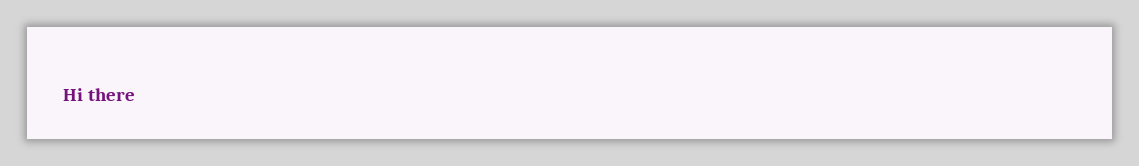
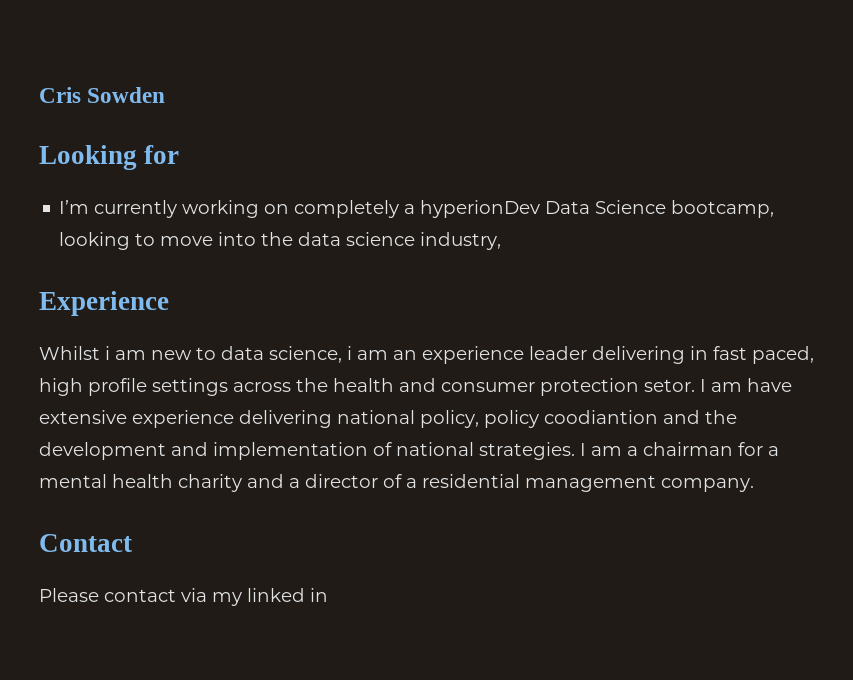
[63,88,135,101] Hi there -> [39,87,166,103] [39,145,180,170] [59,200,775,218] [59,232,502,250] [39,291,169,316] [39,346,814,364] [39,378,792,396] [39,410,737,428] [39,442,779,460] [39,474,754,492] [39,534,132,552] [39,588,328,606] Cris Sowden // Looking for // I’m currently working on completely a hyperionDev Data Science bootcamp, looking to move into the data science industry, // Experience // Whilst i am new to data science, i am an experience leader delivering in fast paced, high profile settings across the health and consumer protection setor. I am have extensive experience delivering national policy, policy coodiantion and the development and implementation of national strategies. I am a chairman for a mental health charity and a director of a residential management company. // Contact // Please contact via my linked in

